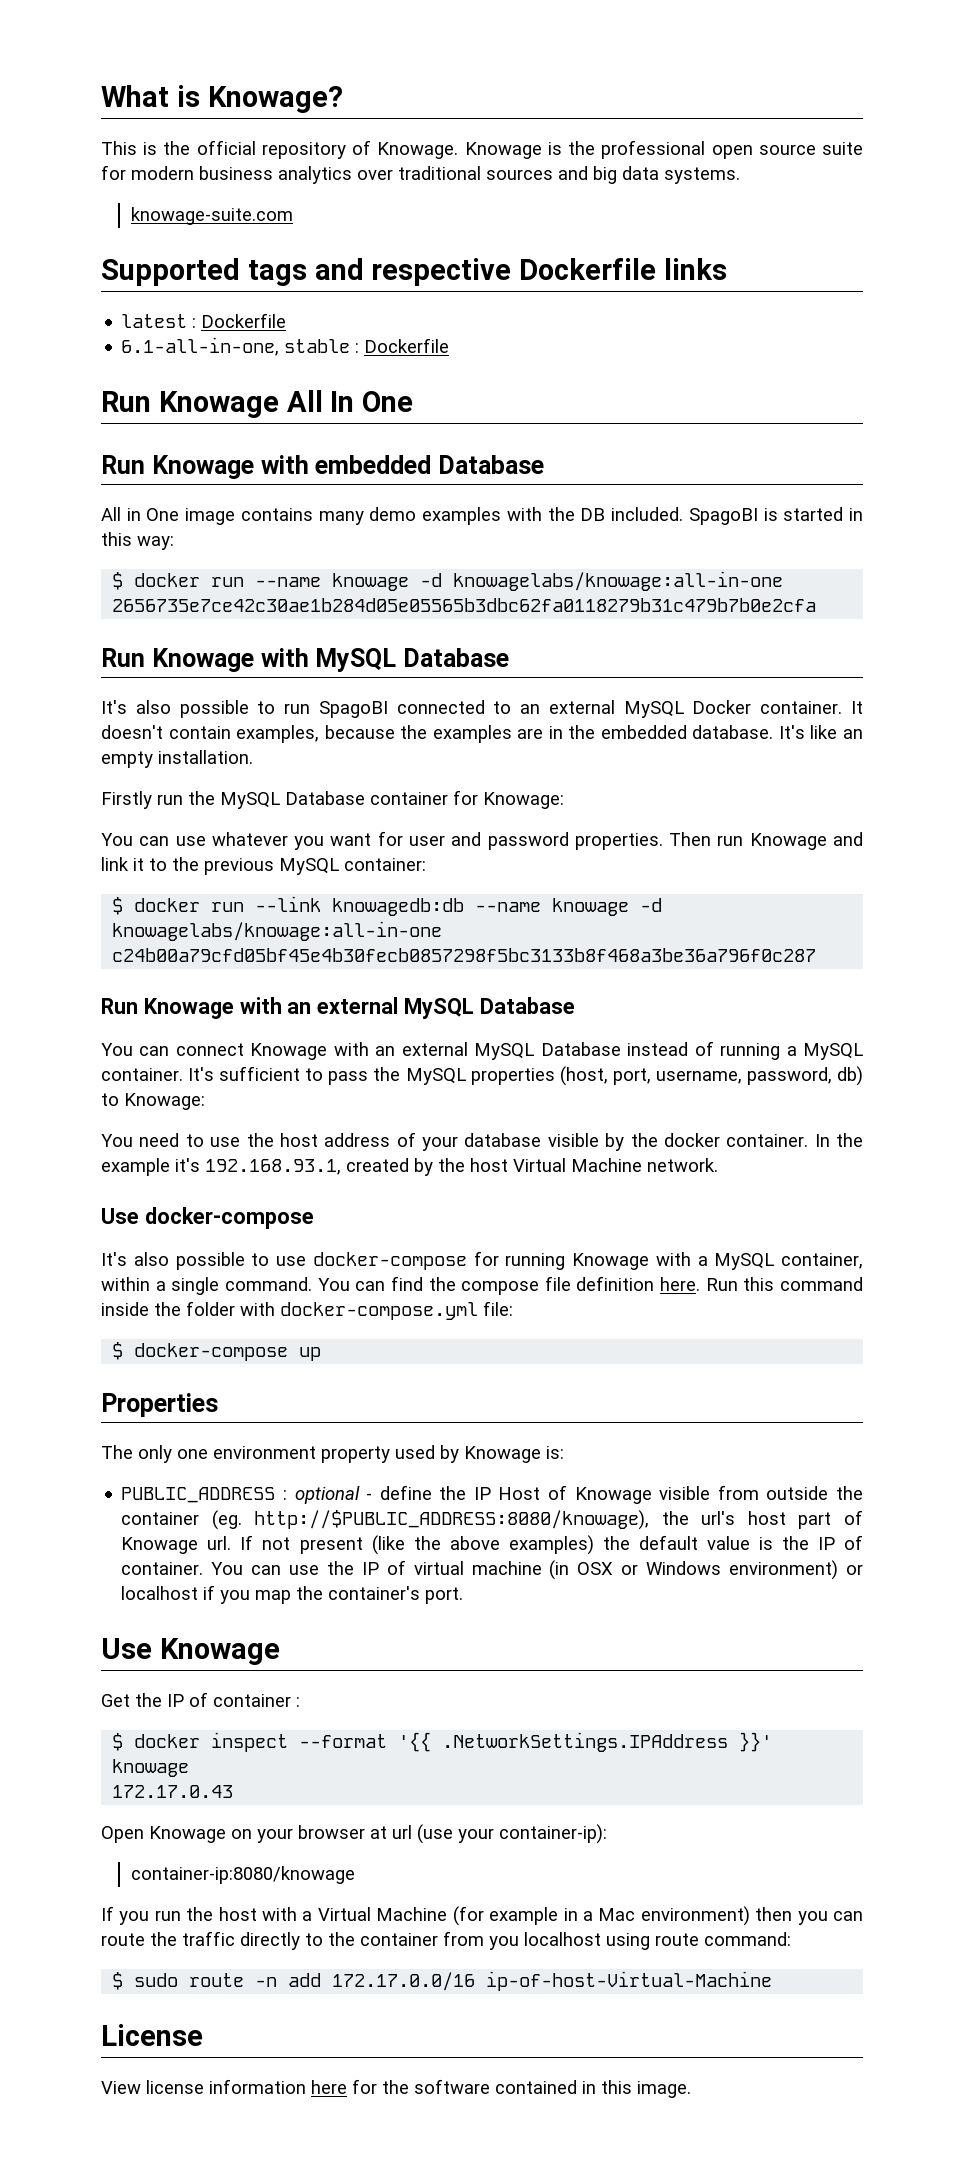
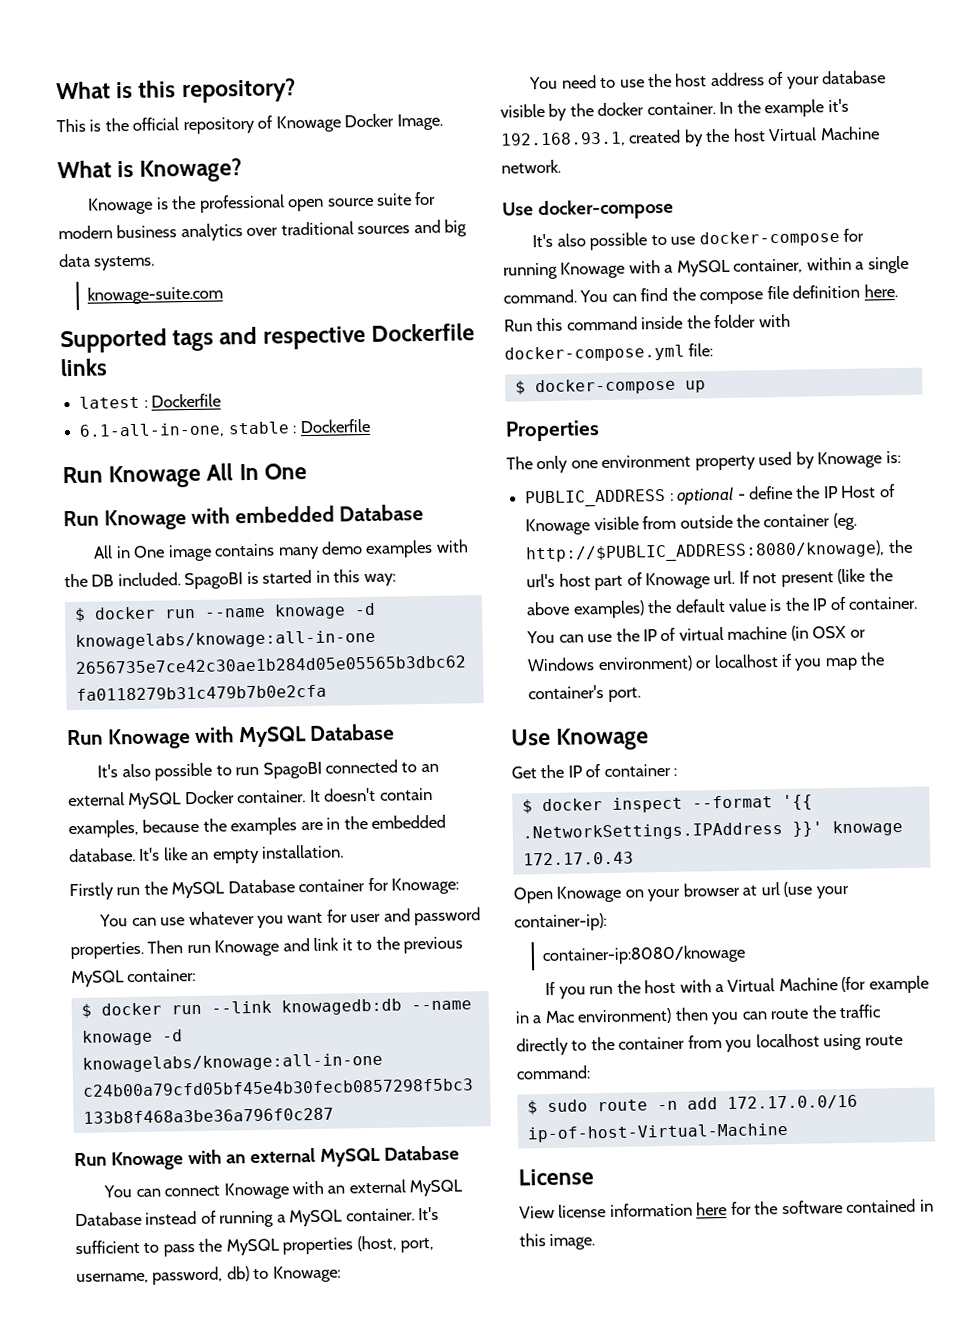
[101,85,343,113] What is Knowage? -> [56,78,296,104] What is this repository?
[377,142,459,159] Knowage. -> [275,113,443,133] [57,158,243,183] Knowage Docker Image. // What is Knowage? //

